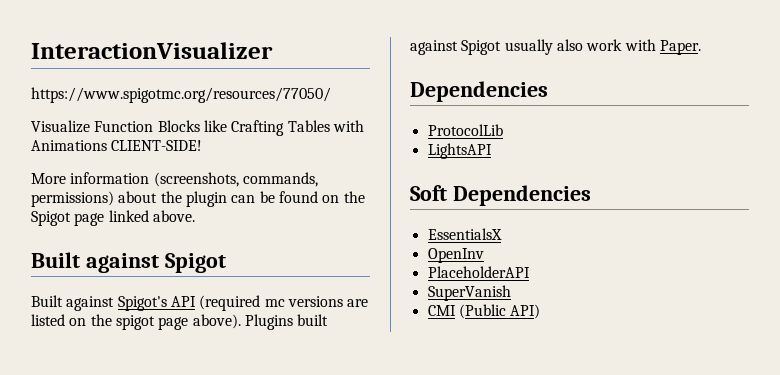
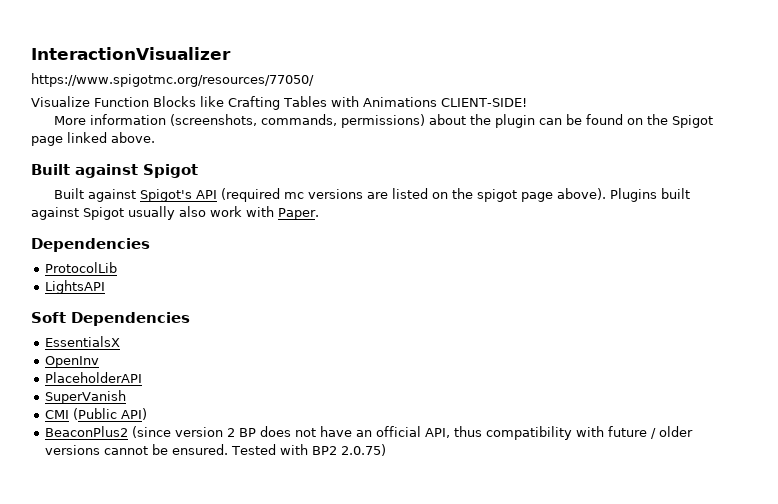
(541, 311) none -> [45,426,694,440] [45,444,387,456] // BeaconPlus2 (since version 2 BP does not have an official API, thus compatibility with future / older versions cannot be ensured. Tested with BP2 2.0.75)

